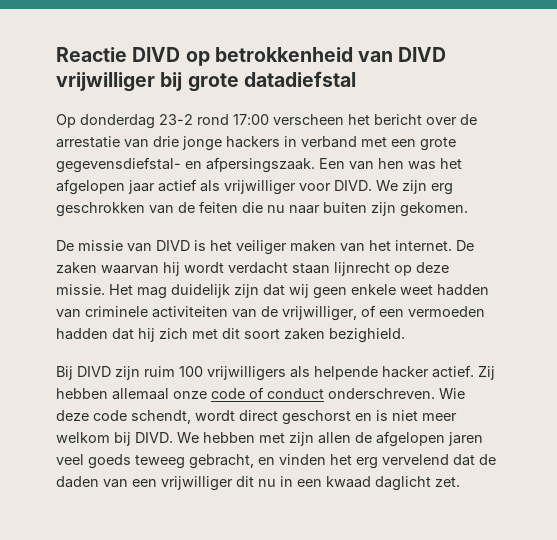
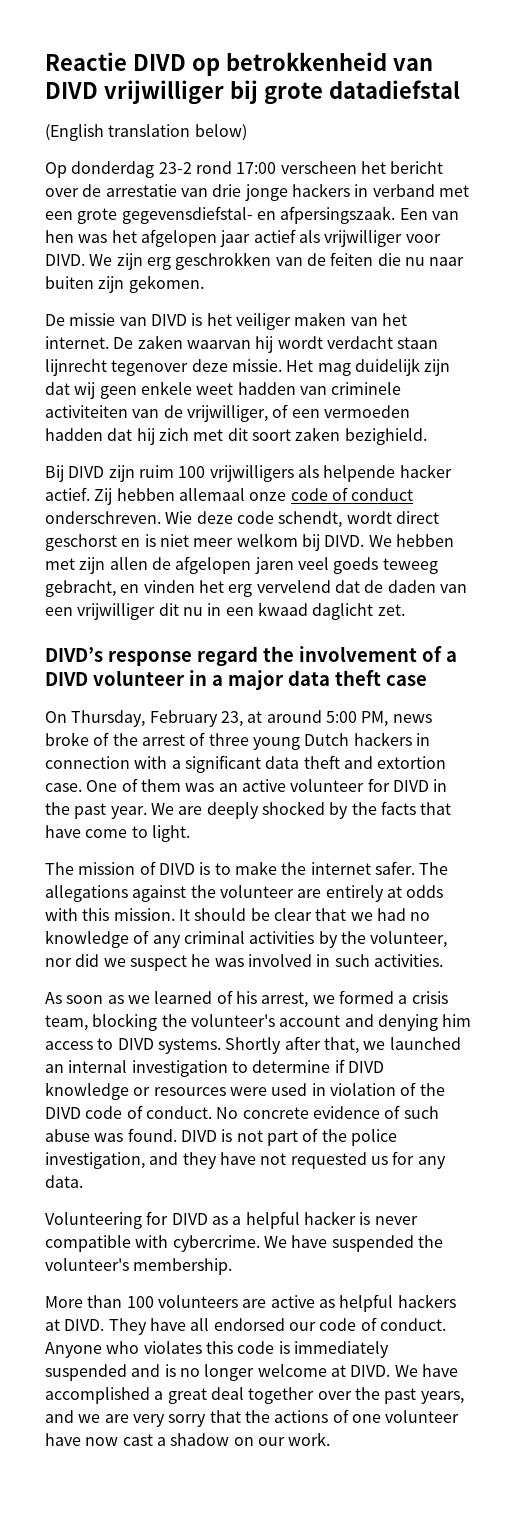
(356, 79) none -> [45,124,247,141] // (English translation below)
[394,265,412,276] op -> [111,360,189,376] tegenover
(460, 482) none -> [45,646,457,666] [45,670,427,690] [45,710,432,727] [45,732,430,750] [45,755,447,773] [45,778,448,792] [45,801,452,819] [45,825,190,842] [45,861,449,875] [45,885,444,902] [45,908,431,921] [45,930,448,948] [45,954,443,971] [45,990,448,1008] [45,1013,472,1031] [45,1036,461,1054] [45,1059,384,1077] [45,1082,445,1100] [45,1105,439,1119] [45,1128,397,1146] [45,1151,446,1169] [45,1175,83,1188] [45,1211,418,1229] [45,1235,443,1252] [45,1258,233,1275] [45,1294,456,1312] [45,1317,446,1335] [45,1341,389,1358] [45,1364,458,1381] [45,1387,464,1404] [45,1409,460,1427] [45,1432,331,1446] // DIVD’s response regard the involvement of a DIVD volunteer in a major data theft case // On Thursday, February 23, at around 5:00 PM, news broke of the arrest of three young Dutch hackers in connection with a significant data theft and extortion case. One of them was an active volunteer for DIVD in the past year. We are deeply shocked by the facts that have come to light. // The mission of DIVD is to make the internet safer. The allegations against the volunteer are entirely at odds with this mission. It should be clear that we had no knowledge of any criminal activities by the volunteer, nor did we suspect he was involved in such activities. // As soon as we learned of his arrest, we formed a crisis team, blocking the volunteer's account and denying him access to DIVD systems. Shortly after that, we launched an internal investigation to determine if DIVD knowledge or resources were used in violation of the DIVD code of conduct. No concrete evidence of such abuse was found. DIVD is not part of the police investigation, and they have not requested us for any data. // Volunteering for DIVD as a helpful hacker is never compatible with cybercrime. We have suspended the volunteer's membership. // More than 100 volunteers are active as helpful hackers at DIVD. They have all endorsed our code of conduct. Anyone who violates this code is immediately suspended and is no longer welcome at DIVD. We have accomplished a great deal together over the past years, and we are very sorry that the actions of one volunteer have now cast a shadow on our work.

